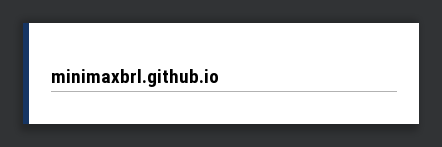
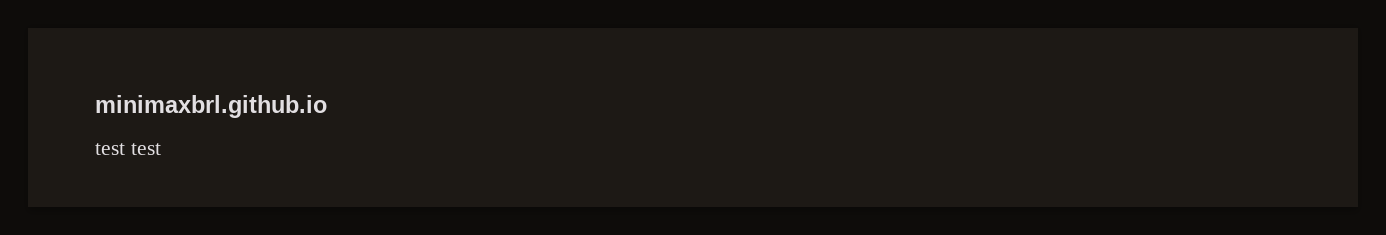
(219, 78) none -> [95,143,161,155] // test test

